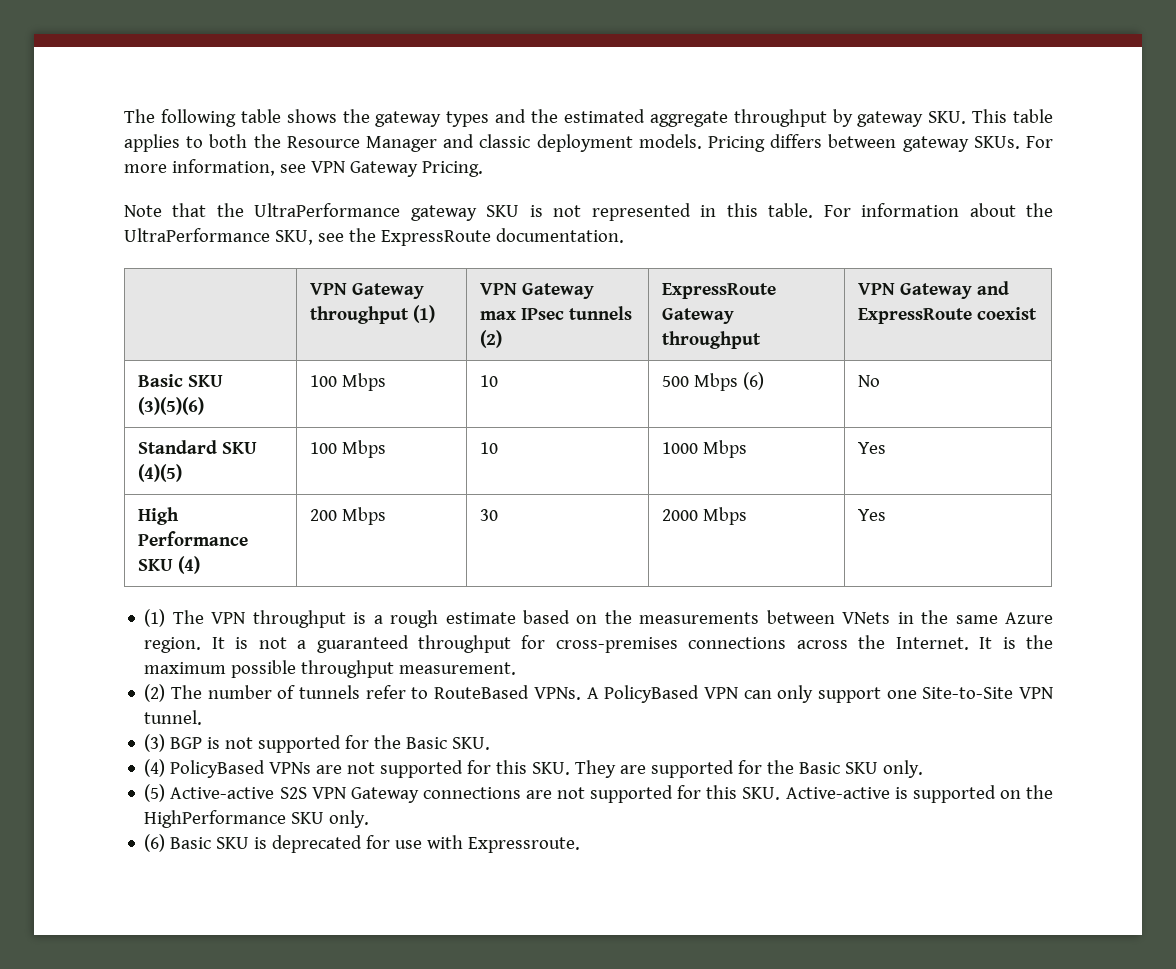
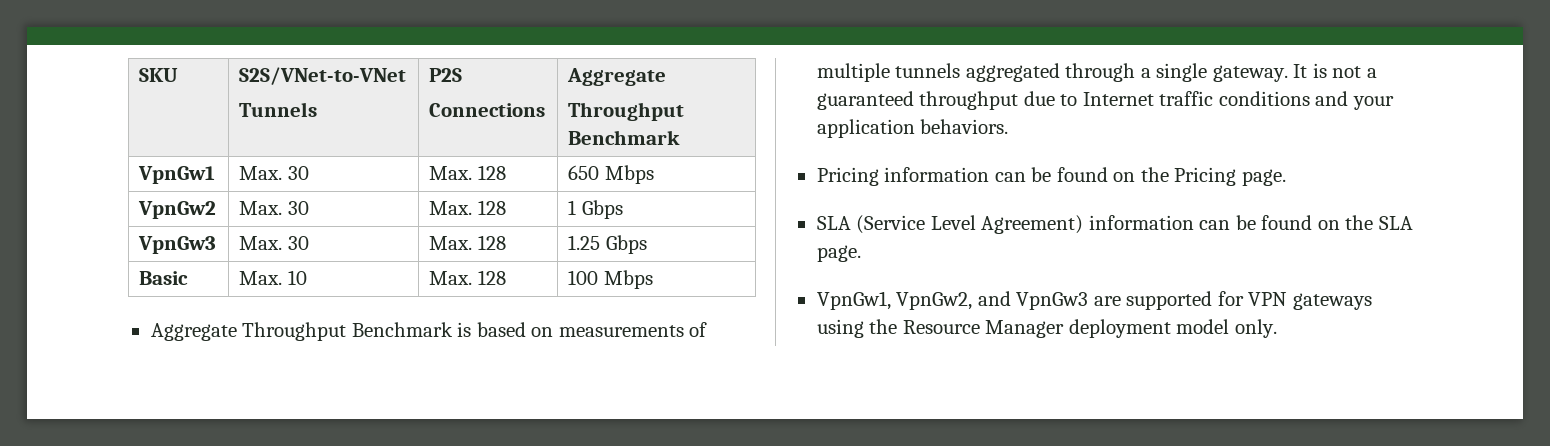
[124,109,1053,127] [124,134,1054,152] [124,159,483,177] [124,203,1054,221] [124,228,624,246] [310,283,425,299] [310,305,436,324] [480,283,595,299] [480,306,633,320] [480,330,503,348] [662,283,777,299] [662,308,735,324] [662,331,762,349] [858,281,1010,299] [858,307,1038,324] [138,374,224,387] [138,397,205,415] [310,373,387,391] [480,375,499,387] [662,372,765,391] [858,375,881,387] [138,440,258,454] [138,464,183,482] [310,440,387,458] [480,442,499,454] [662,440,748,458] [858,442,887,454] [138,507,180,525] [138,531,249,546] [138,556,201,574] [310,507,387,525] [480,509,499,521] [662,507,748,525] [858,509,887,521] [144,609,1054,628] [144,637,202,653] The following table shows the gateway types and the estimated aggregate throughput by gateway SKU. This table applies to both the Resource Manager and classic deployment models. Pricing differs between gateway SKUs. For more information, see VPN Gateway Pricing. // Note that the UltraPerformance gateway SKU is not represented in this table. For information about the UltraPerformance SKU, see the ExpressRoute documentation. // | VPN Gateway throughput (1) | VPN Gateway max IPsec tunnels (2) | ExpressRoute Gateway throughput | VPN Gateway and ExpressRoute coexist // Basic SKU (3)(5)(6) | 100 Mbps | 10 | 500 Mbps (6) | No // Standard SKU (4)(5) | 100 Mbps | 10 | 1000 Mbps | Yes // High Performance SKU (4) | 200 Mbps | 30 | 2000 Mbps | Yes // (1) The VPN throughput is a rough estimate based on the measurements between VNets in the same Azure region. -> [139,68,179,82] [239,67,407,85] [239,102,318,117] [429,68,463,82] [429,103,546,117] [567,68,667,86] [568,102,685,121] [568,130,681,145] [138,166,216,184] [239,166,309,180] [429,165,506,180] [568,165,654,184] [138,201,217,219] [239,201,309,215] [429,200,506,215] [568,200,623,219] [138,236,217,254] [239,236,309,250] [429,235,506,250] [568,235,647,254] [139,271,189,285] [239,270,307,285] [429,270,506,285] [568,270,653,289] [150,322,708,341] [816,63,1288,82] SKU | S2S/VNet-to-VNet // Tunnels | P2S // Connections | Aggregate // Throughput Benchmark // VpnGw1 | Max. 30 | Max. 128 | 650 Mbps // VpnGw2 | Max. 30 | Max. 128 | 1 Gbps // VpnGw3 | Max. 30 | Max. 128 | 1.25 Gbps // Basic | Max. 10 | Max. 128 | 100 Mbps // Aggregate Throughput Benchmark is based on measurements of multiple tunnels aggregated through a single gateway.
[521,635,1054,653] [144,660,517,678] [144,684,1053,703] [144,710,203,725] [144,734,491,753] [144,759,924,778] [144,784,1053,803] [144,810,370,828] [144,834,581,853] for cross-premises connections across the Internet. It is the maximum possible throughput measurement. // (2) The number of tunnels refer to RouteBased VPNs. A PolicyBased VPN can only support one Site-to-Site VPN tunnel. // (3) BGP is not supported for the Basic SKU. // (4) PolicyBased VPNs are not supported for this SKU. They are supported for the Basic SKU only. // (5) Active-active S2S VPN Gateway connections are not supported for this SKU. Active-active is supported on the HighPerformance SKU only. // (6) Basic SKU is deprecated for use with Expressroute. -> [1023,91,1394,110] [816,119,1009,138] [816,167,1286,186] [816,215,1413,234] [816,245,861,262] [816,291,1372,310] [816,319,1277,338] due to Internet traffic conditions and your application behaviors. // Pricing information can be found on the Pricing page. // SLA (Service Level Agreement) information can be found on the SLA page. // VpnGw1, VpnGw2, and VpnGw3 are supported for VPN gateways using the Resource Manager deployment model only.

